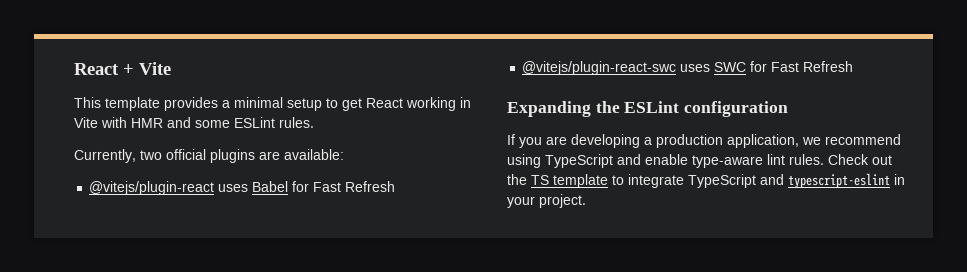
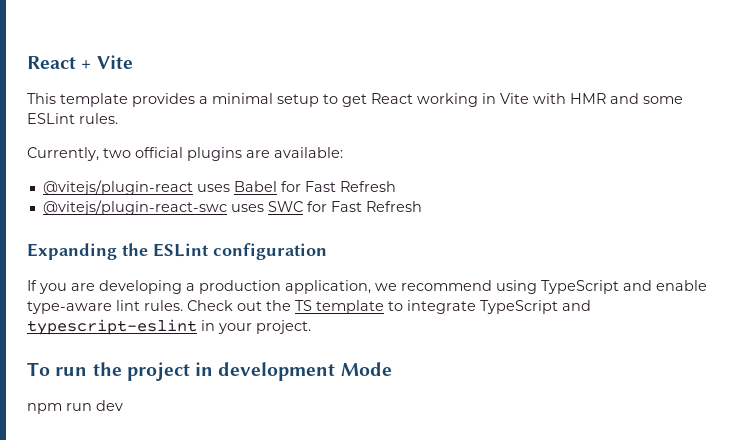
(586, 201) none -> [27,362,392,381] [27,400,123,414] // To run the project in development Mode // npm run dev

